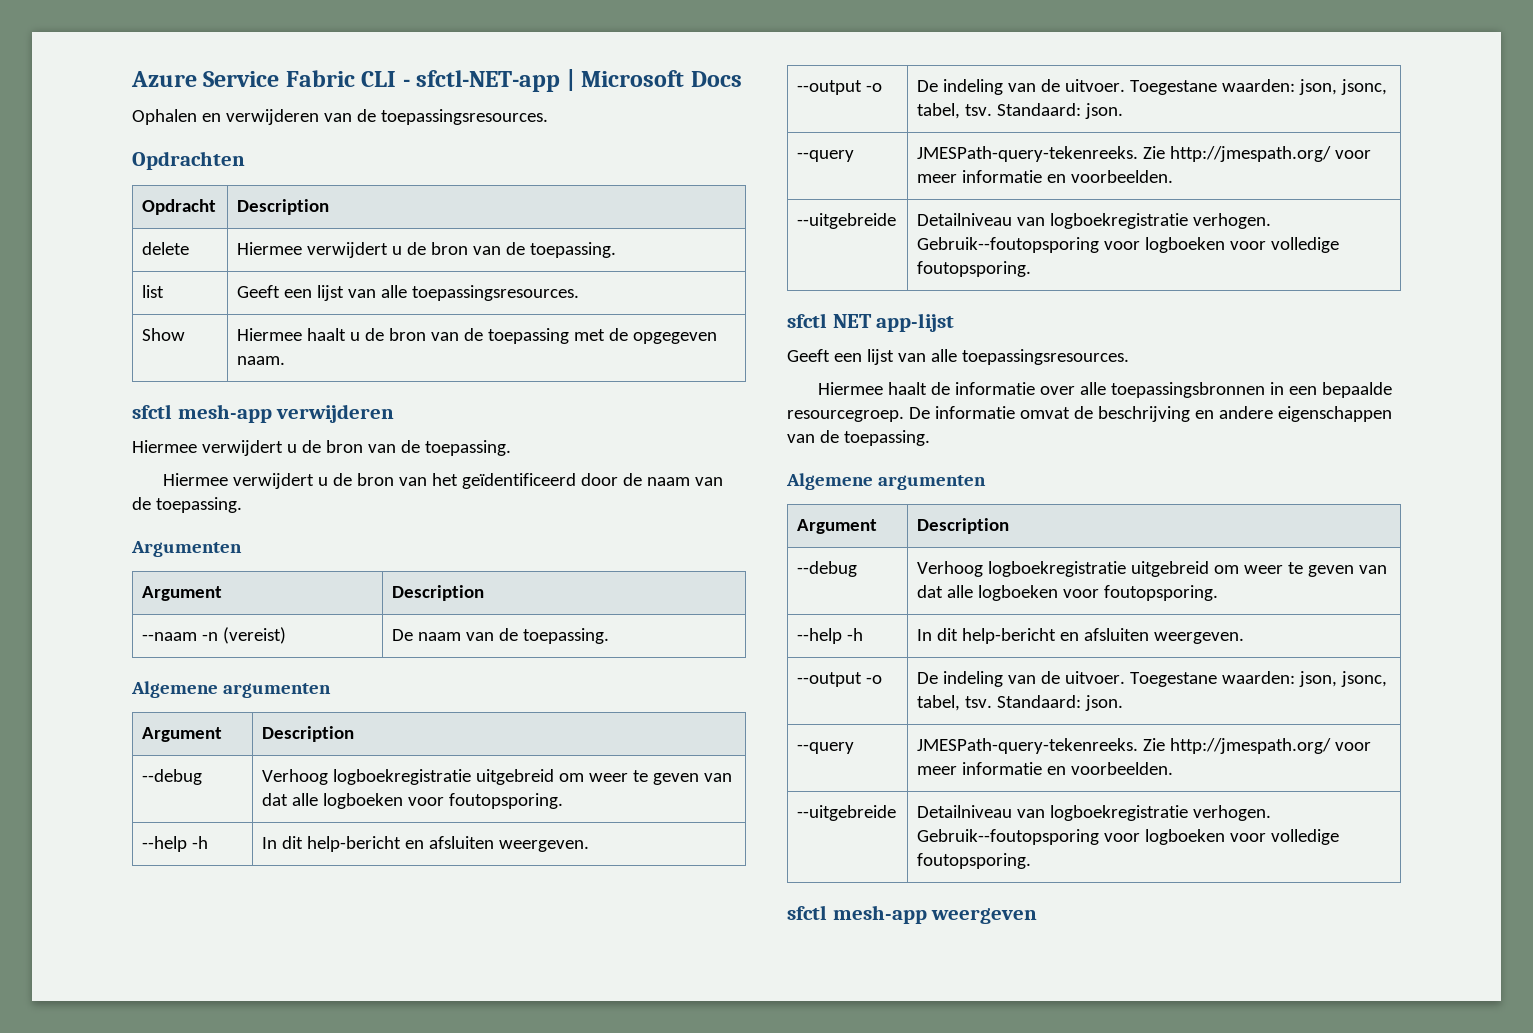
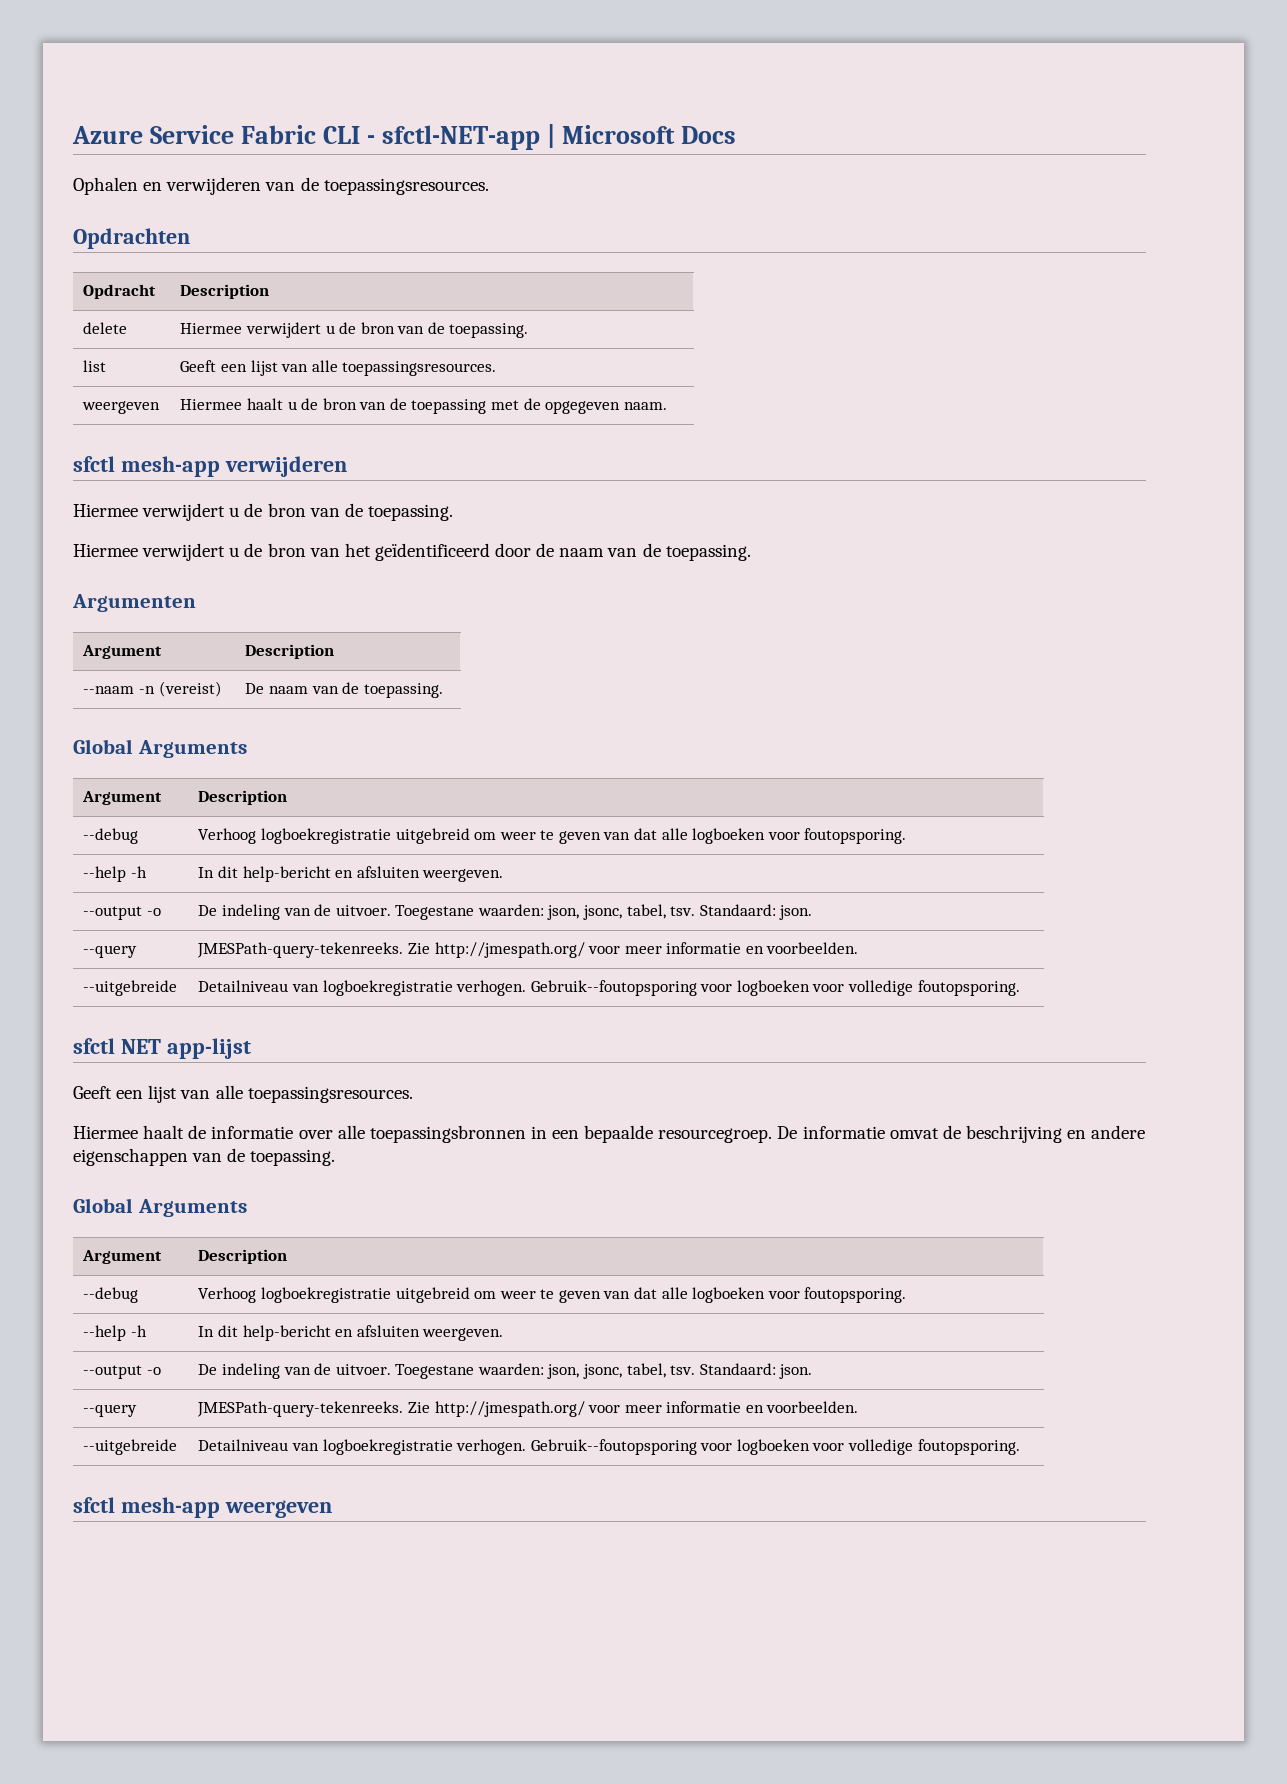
[142,328,186,341] Show -> [82,401,161,414] weergeven
[131,681,332,698] Algemene argumenten -> [73,739,247,758] Global Arguments
[786,473,987,490] Algemene argumenten -> [73,1198,247,1217] Global Arguments

